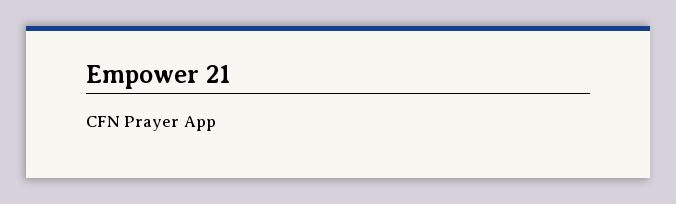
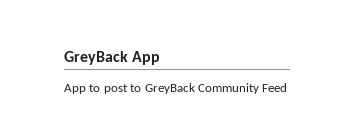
[86,65,232,89] [86,116,216,131] Empower 21 // CFN Prayer App -> [64,51,161,65] [64,83,288,94] GreyBack App // App to post to GreyBack Community Feed

